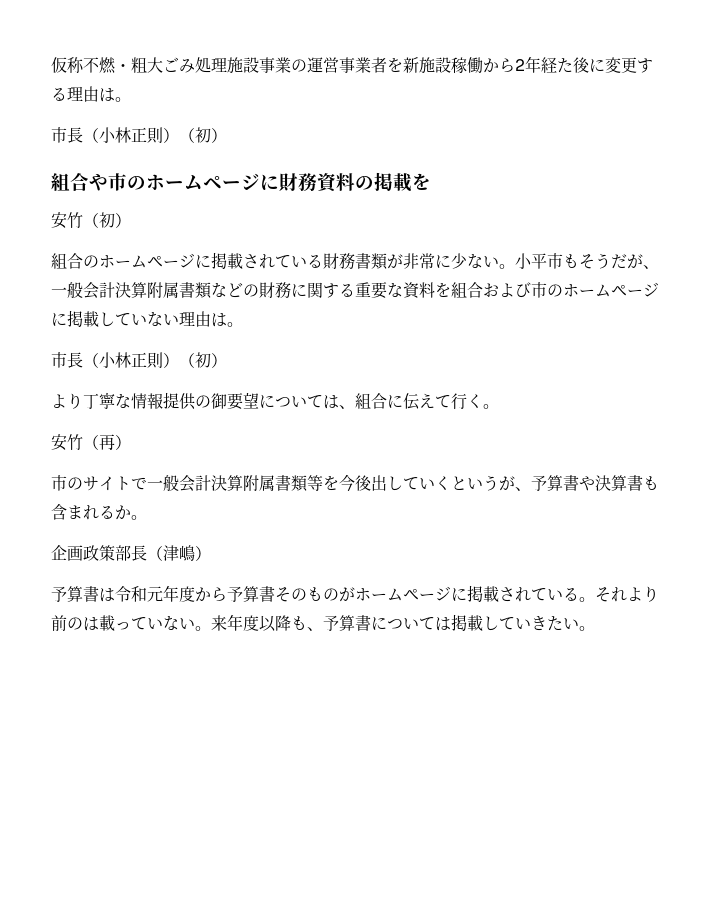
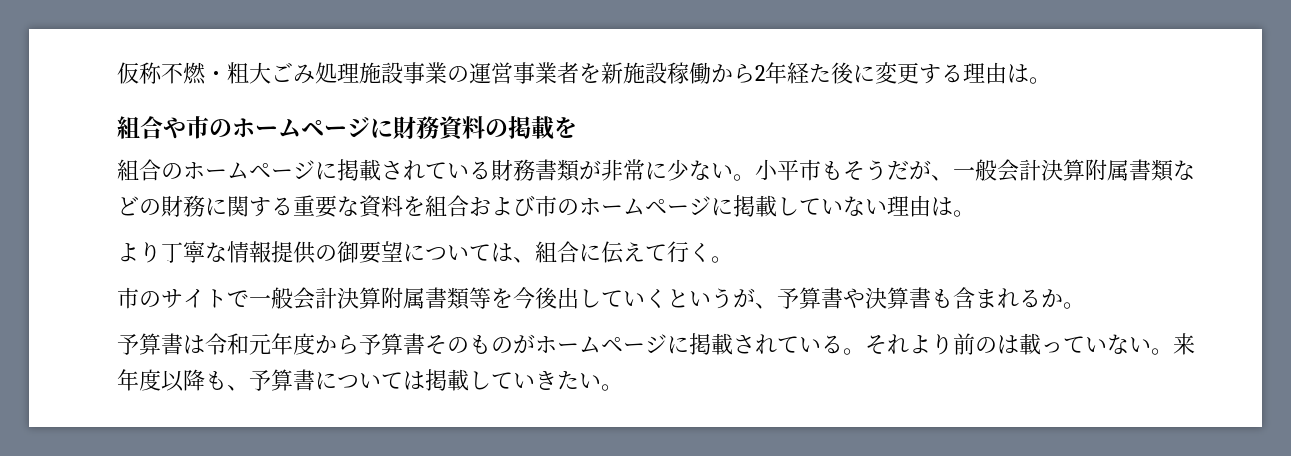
[51,127,227,144] // 市長（小林正則）（初） -> (1051, 80) none
[51,212,131,229] // 安竹（初） -> (577, 127) none
[51,352,227,369] // 市長（小林正則）（初） -> (975, 213) none
[51,434,131,451] // 安竹（再） -> (733, 259) none
[51,545,211,561] // 企画政策部長（津嶋） -> (1085, 305) none

